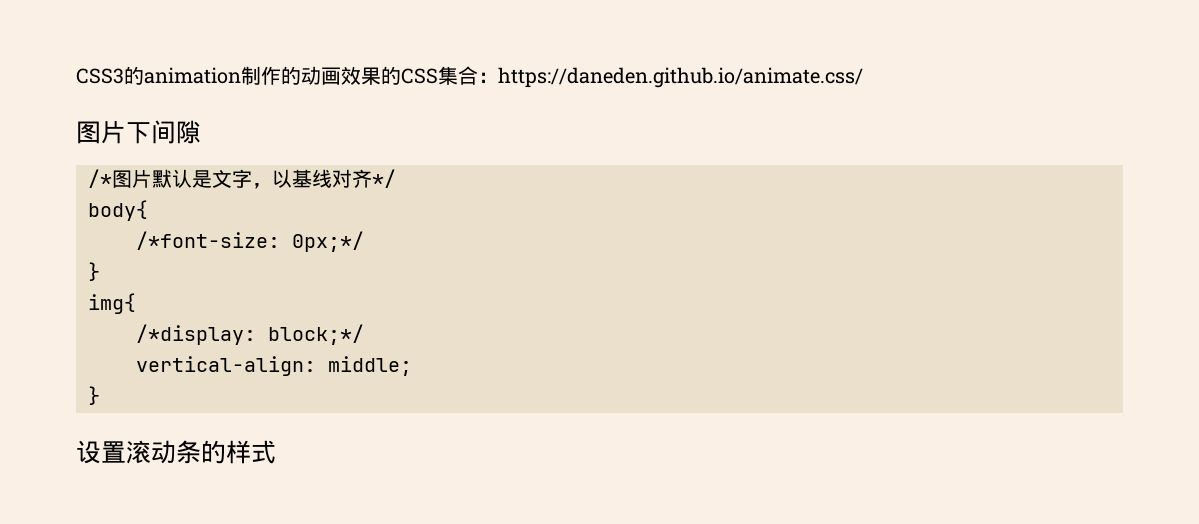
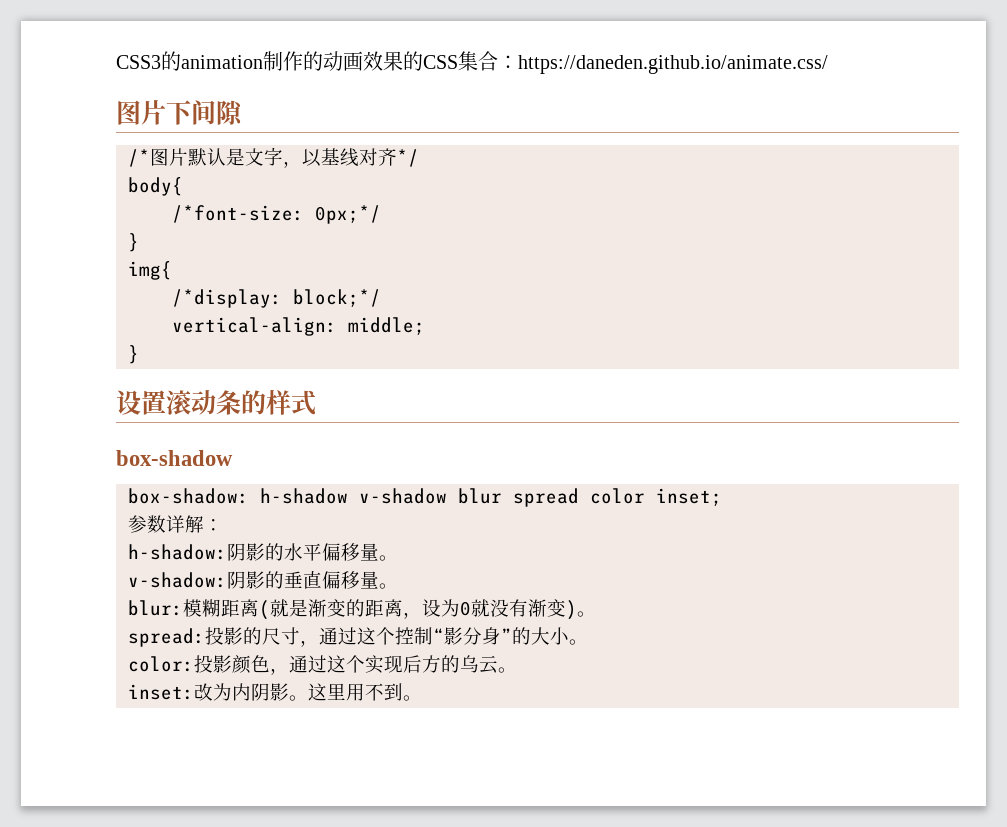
(276, 452) none -> [116,450,233,466] [128,488,722,507] [128,515,223,533] [128,543,398,561] [128,571,398,589] [128,599,596,620] [128,627,588,647] [128,655,517,675] [128,683,422,701] // box-shadow // box-shadow: h-shadow v-shadow blur spread color inset; // 参数详解： // h-shadow:阴影的水平偏移量。 // v-shadow:阴影的垂直偏移量。 // blur:模糊距离(就是渐变的距离，设为0就没有渐变)。 // spread:投影的尺寸，通过这个控制“影分身”的大小。 // color:投影颜色，通过这个实现后方的乌云。 // inset:改为内阴影。这里用不到。

